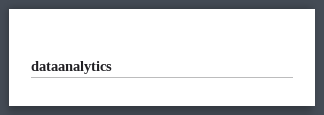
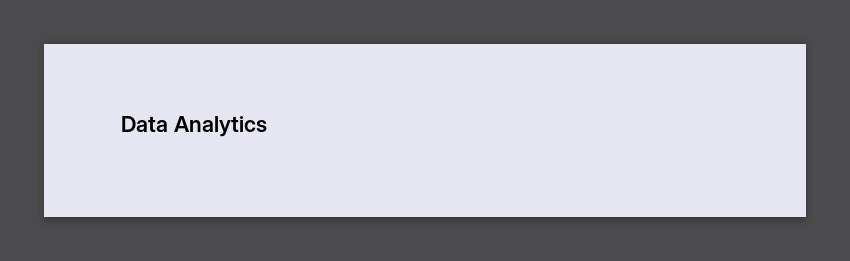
[31,61,112,74] dataanalytics -> [121,116,267,137] Data Analytics

